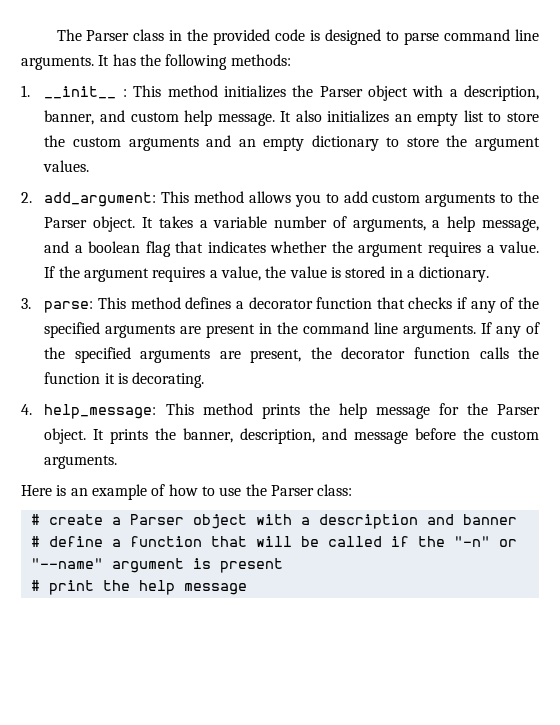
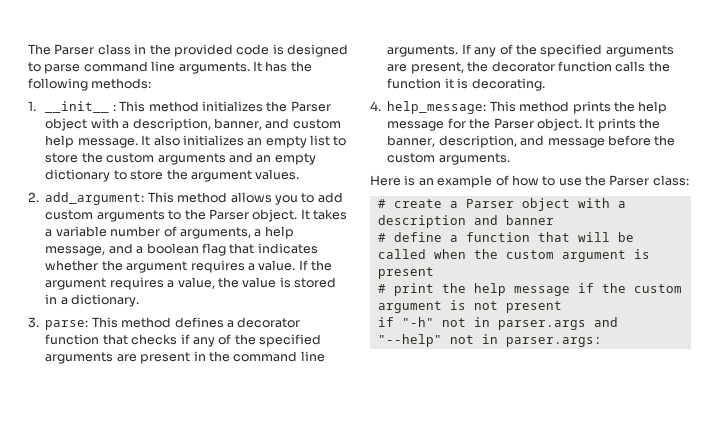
[390,536,517,547] [30,558,103,569] if the "-n" or "--name" -> [433,249,554,259] when the custom
(247, 589) none -> [577,283,682,293] [377,300,562,313] [377,317,618,330] [377,334,602,347] if the custom argument is not present // if "-h" not in parser.args and "--help" not in parser.args:

